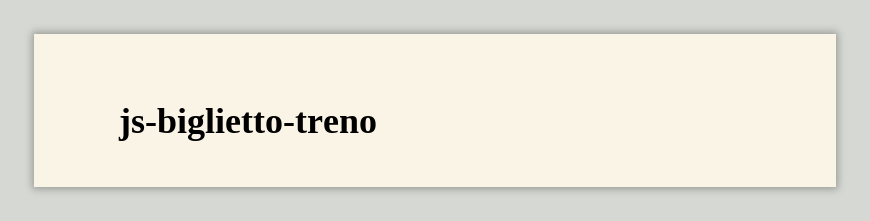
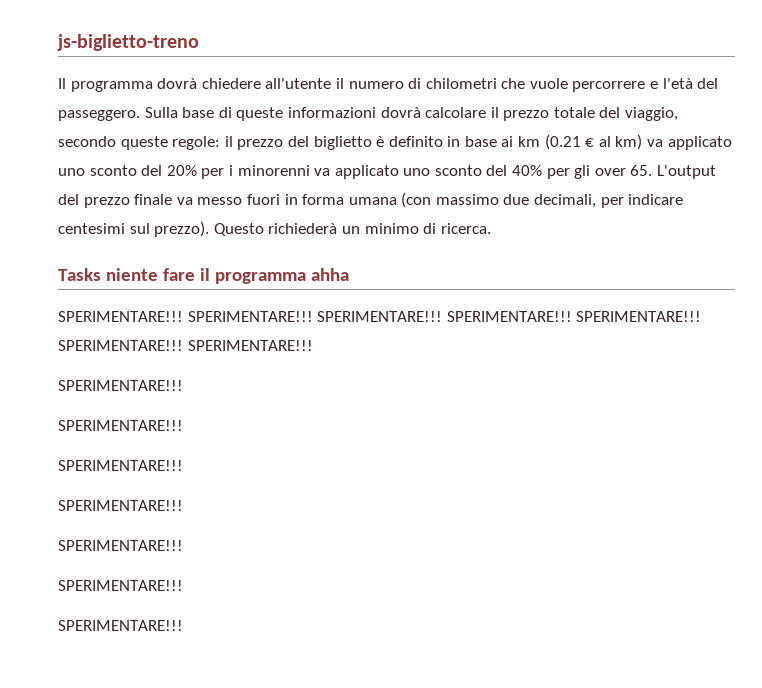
(377, 124) none -> [58,78,719,92] [58,107,679,121] [58,134,732,150] [58,165,717,179] [58,192,684,208] [58,221,491,237] [58,268,349,284] [58,311,702,322] [58,340,313,351] [58,380,183,391] [58,420,183,431] [58,460,183,471] [58,500,183,511] [58,540,183,551] [58,580,183,591] [58,620,183,631] // Il programma dovrà chiedere all'utente il numero di chilometri che vuole percorrere e l'età del passeggero. Sulla base di queste informazioni dovrà calcolare il prezzo totale del viaggio, secondo queste regole: il prezzo del biglietto è definito in base ai km (0.21 € al km) va applicato uno sconto del 20% per i minorenni va applicato uno sconto del 40% per gli over 65. L'output del prezzo finale va messo fuori in forma umana (con massimo due decimali, per indicare centesimi sul prezzo). Questo richiederà un minimo di ricerca. // Tasks niente fare il programma ahha // SPERIMENTARE!!! SPERIMENTARE!!! SPERIMENTARE!!! SPERIMENTARE!!! SPERIMENTARE!!! SPERIMENTARE!!! SPERIMENTARE!!! // SPERIMENTARE!!! // SPERIMENTARE!!! // SPERIMENTARE!!! // SPERIMENTARE!!! // SPERIMENTARE!!! // SPERIMENTARE!!! // SPERIMENTARE!!!

